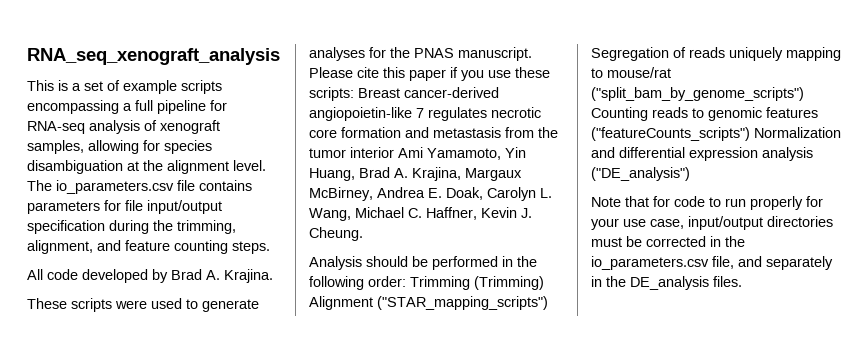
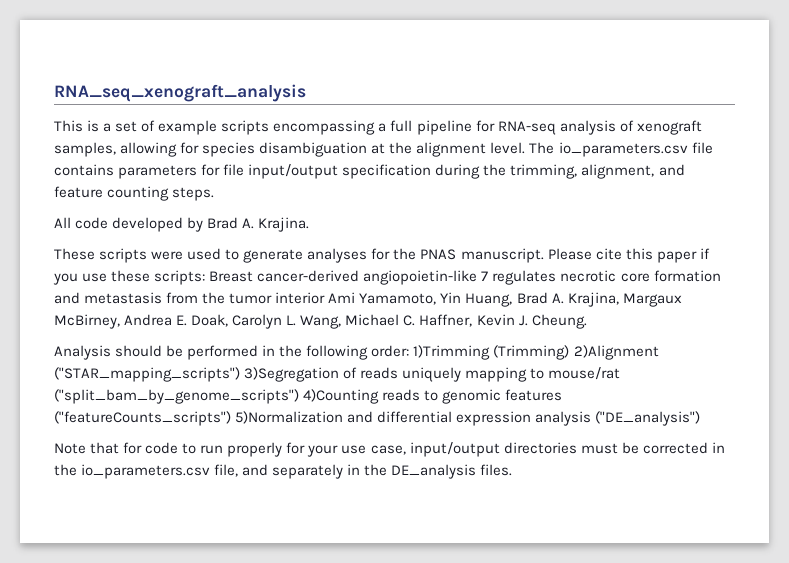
[410,276,544,290] [309,296,548,310] [591,47,669,61] Trimming (Trimming) Alignment ("STAR_mapping_scripts") Segregation -> [413,345,659,360] [54,367,340,382] 1)Trimming (Trimming) 2)Alignment ("STAR_mapping_scripts") 3)Segregation
[591,107,648,121] Counting -> [303,389,380,404] 4)Counting
[754,127,841,138] Normalization -> [235,411,344,424] 5)Normalization

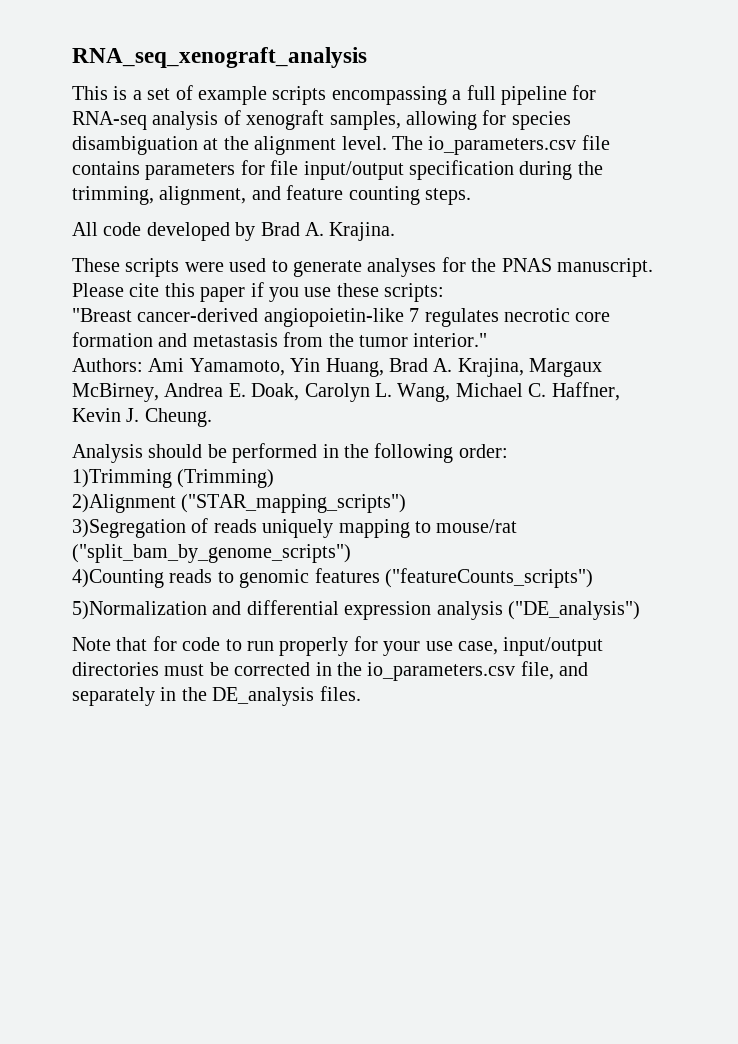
[209,271,254,282] Breast -> [72,308,132,322] // "Breast
[275,292,326,304] interior -> [413,333,488,347] [72,358,143,372] interior." // Authors:
(410, 351) none -> (508, 451) //
(570, 352) none -> (275, 478) //
(240, 374) none -> (407, 503) //
(299, 396) none -> (351, 553) //
(231, 418) none -> (593, 578) //

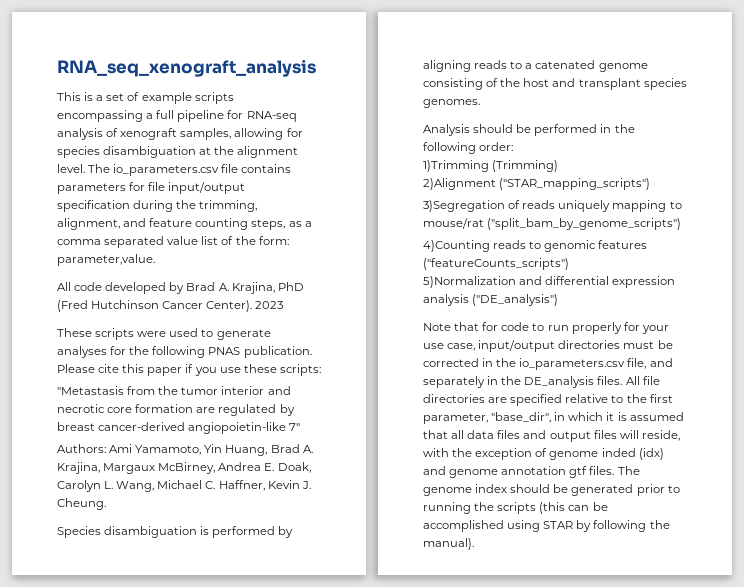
[425,188,471,205] steps. -> [251,219,312,230] [57,236,289,248] [57,254,155,266] steps, as a comma separated value list of the form: parameter,value.
[329,222,396,241] Krajina. -> [231,282,304,294] [57,300,284,312] Krajina, PhD (Fred Hutchinson Cancer Center). 2023
[501,258,653,277] PNAS manuscript. -> [152,346,312,358] following PNAS publication.
[72,308,611,327] [72,332,488,347] "Breast cancer-derived angiopoietin-like 7 regulates necrotic core formation and metastasis from the tumor interior." -> [57,386,291,395] [57,404,295,416] [57,422,301,434] "Metastasis from the tumor interior and necrotic core formation are regulated by breast cancer-derived angiopoietin-like 7"
(212, 417) none -> [57,526,294,538] [423,60,648,72] [423,78,687,90] [423,99,480,108] // Species disambiguation is performed by aligning reads to a catenated genome consisting of the host and transplant species genomes.
(361, 693) none -> [625,376,660,385] [423,394,673,406] [423,412,684,424] [423,430,680,442] [423,448,664,460] [423,466,640,478] [423,484,680,496] [423,502,608,514] [423,520,670,532] [423,538,474,550] All file directories are specified relative to the first parameter, "base_dir", in which it is assumed that all data files and output files will reside, with the exception of genome inded (idx) and genome annotation gtf files. The genome index should be generated prior to running the scripts (this can be accomplished using STAR by following the manual).

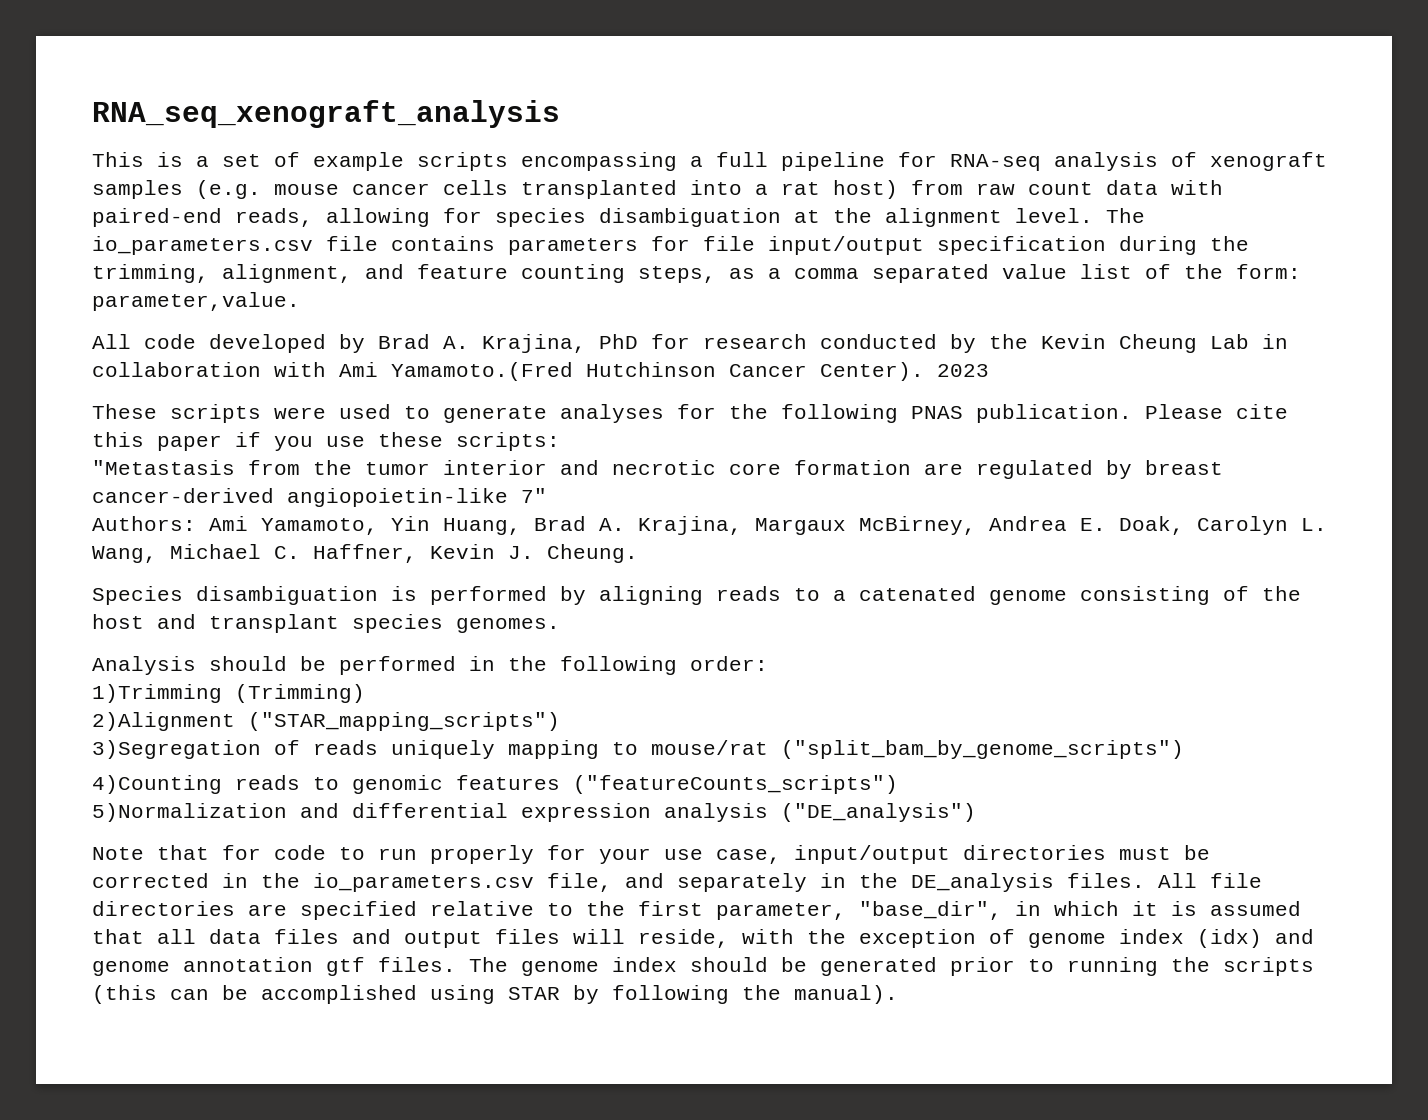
[180,128,232,140] samples, -> [92,180,1223,199] [92,208,313,227] samples (e.g. mouse cancer cells transplanted into a rat host) from raw count data with paired-end reads,
[57,300,88,312] (Fred -> [651,334,1288,353] [92,362,573,381] for research conducted by the Kevin Cheung Lab in collaboration with Ami Yamamoto.(Fred
[601,448,636,457] inded -> [1119,929,1184,944] index

